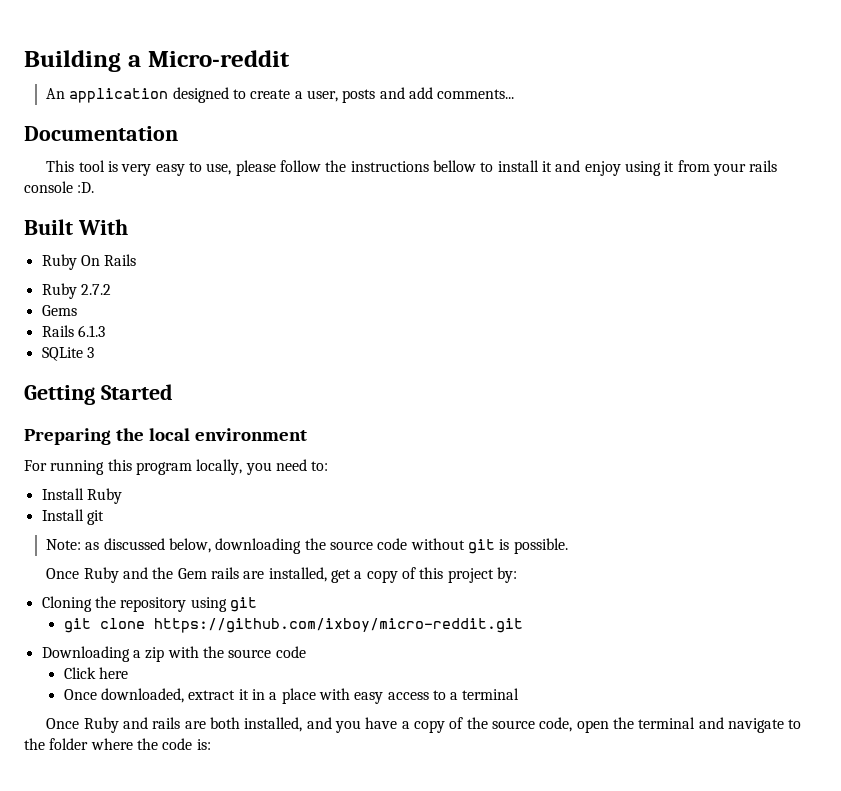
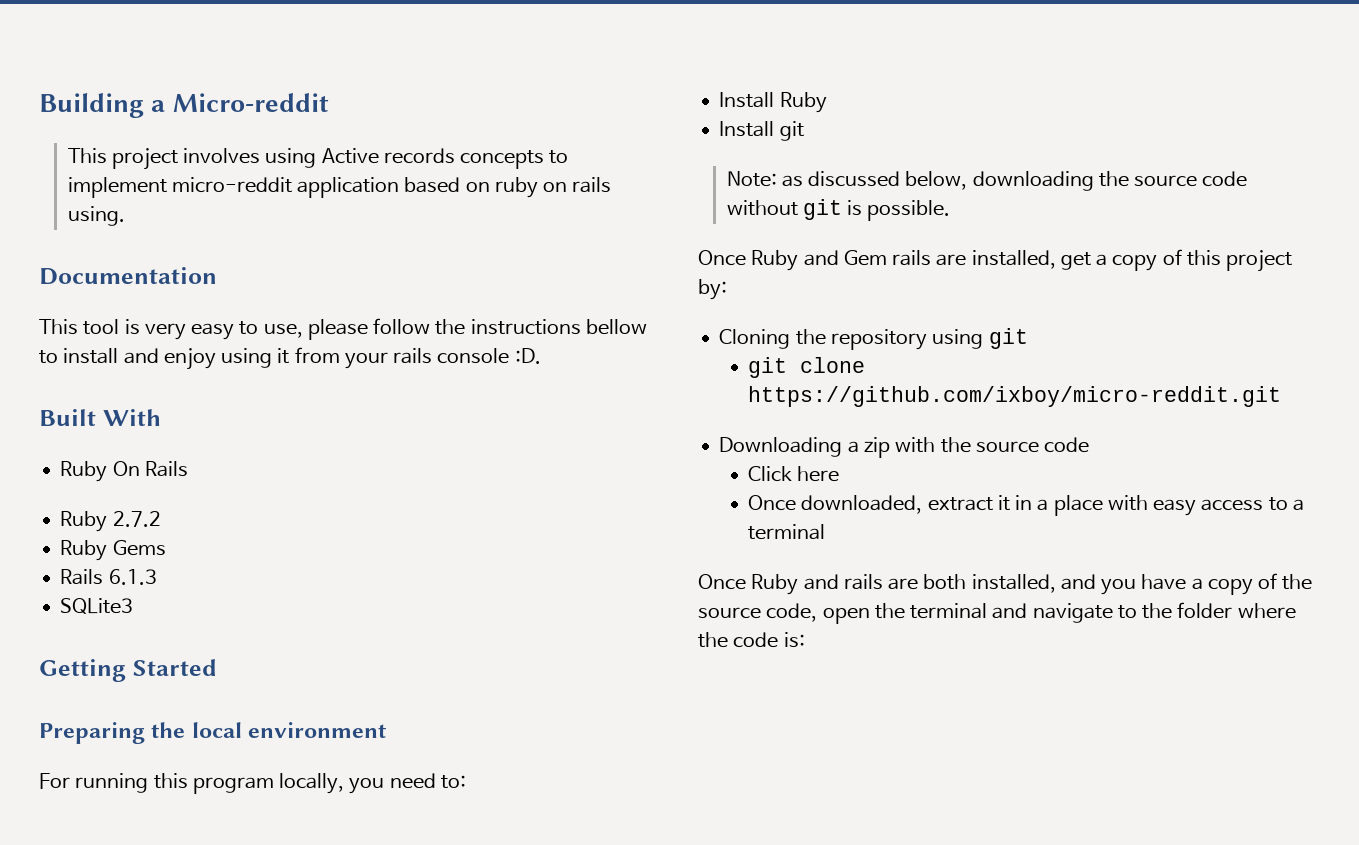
[46,87,515,103] An application designed to create a user, posts and add comments... -> [67,148,569,170] [67,177,612,198] [67,206,125,226] This project involves using Active records concepts to implement micro-reddit application based on ruby on rails using.
[541,161,552,172] it -> (119, 356) none
(111, 289) none -> [60,540,108,561] Ruby
[41,347,94,361] SQLite 3 -> [60,598,134,614] SQLite3
[152,567,174,579] the -> (839, 258) none

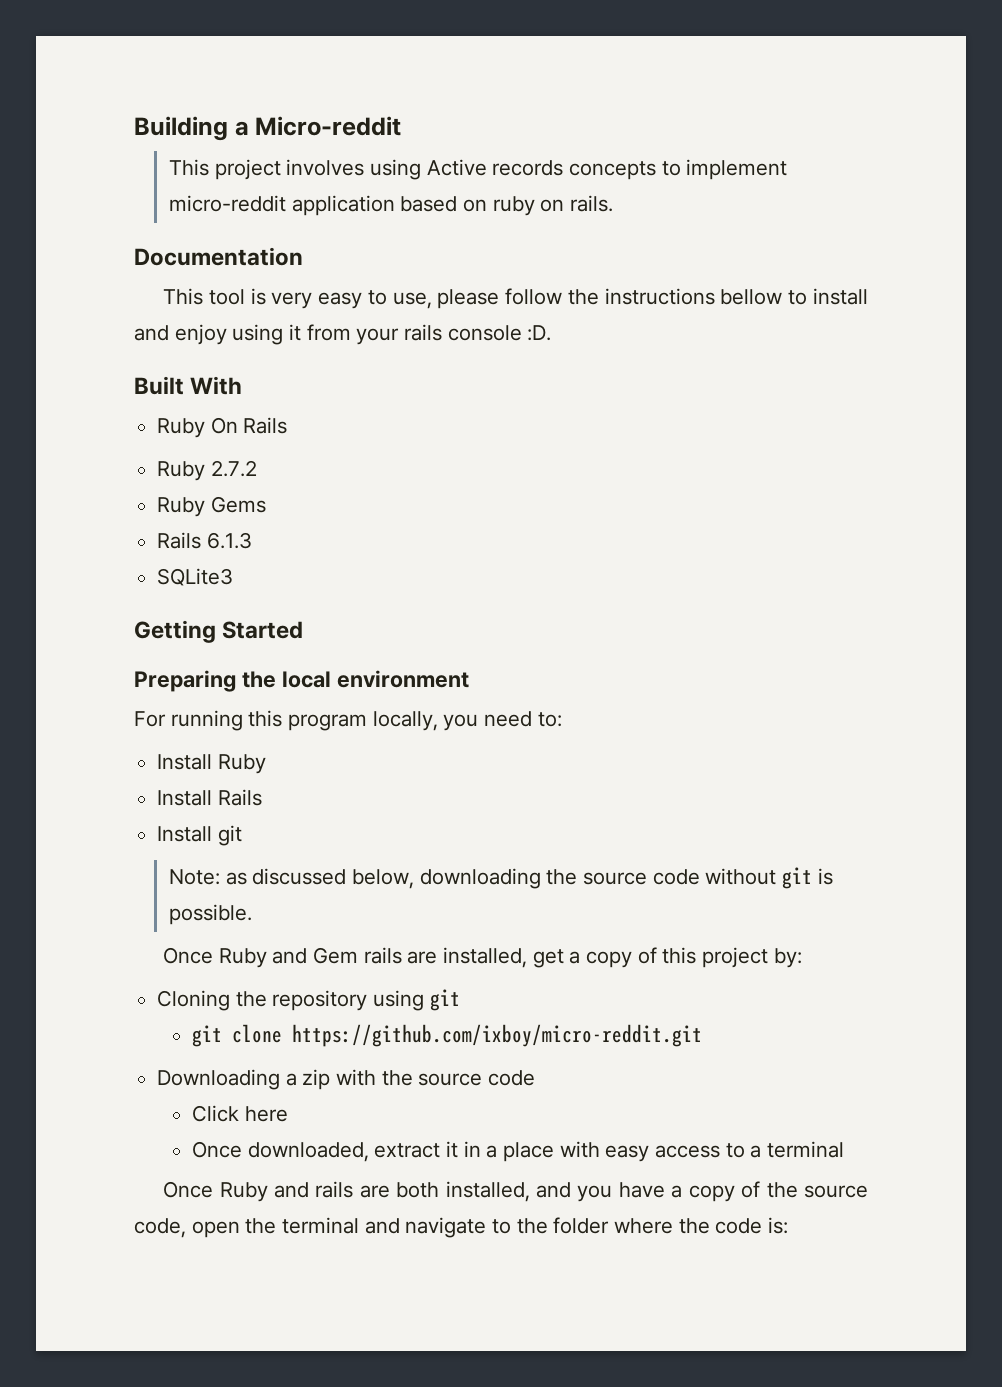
[572,177,612,193] [67,206,125,226] rails using. -> [569,195,613,212] rails.
(827, 102) none -> [157,789,262,806] // Install Rails

